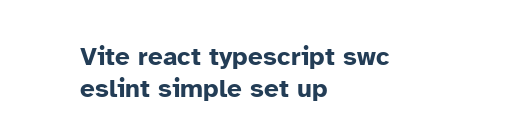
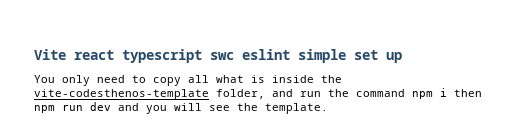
(328, 92) none -> [34,75,342,86] [34,88,482,100] [34,102,328,114] // You only need to copy all what is inside the vite-codesthenos-template folder, and run the command npm i then npm run dev and you will see the template.

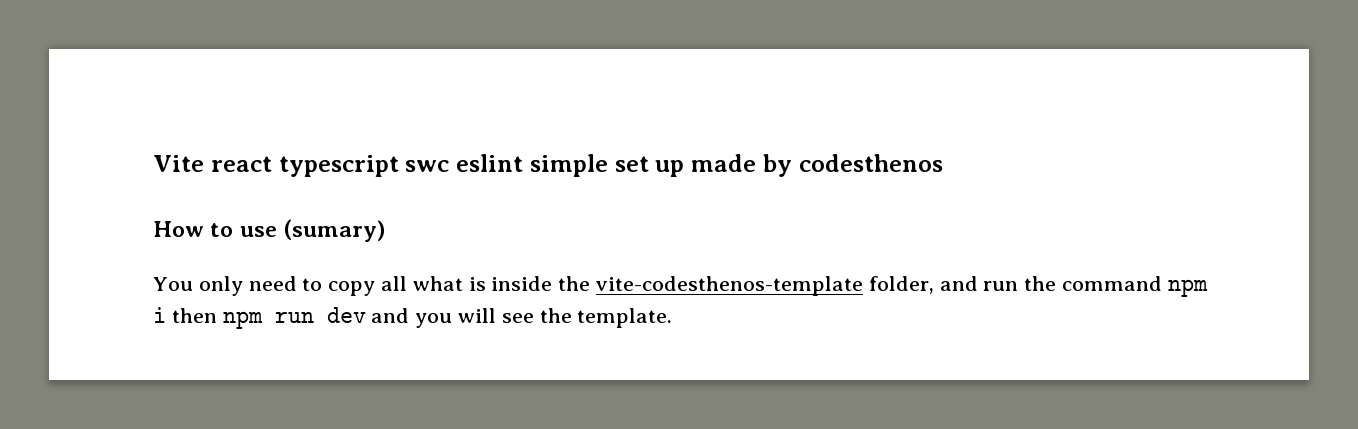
(402, 57) none -> [691,154,943,177] [153,219,386,242] made by codesthenos // How to use (sumary)

